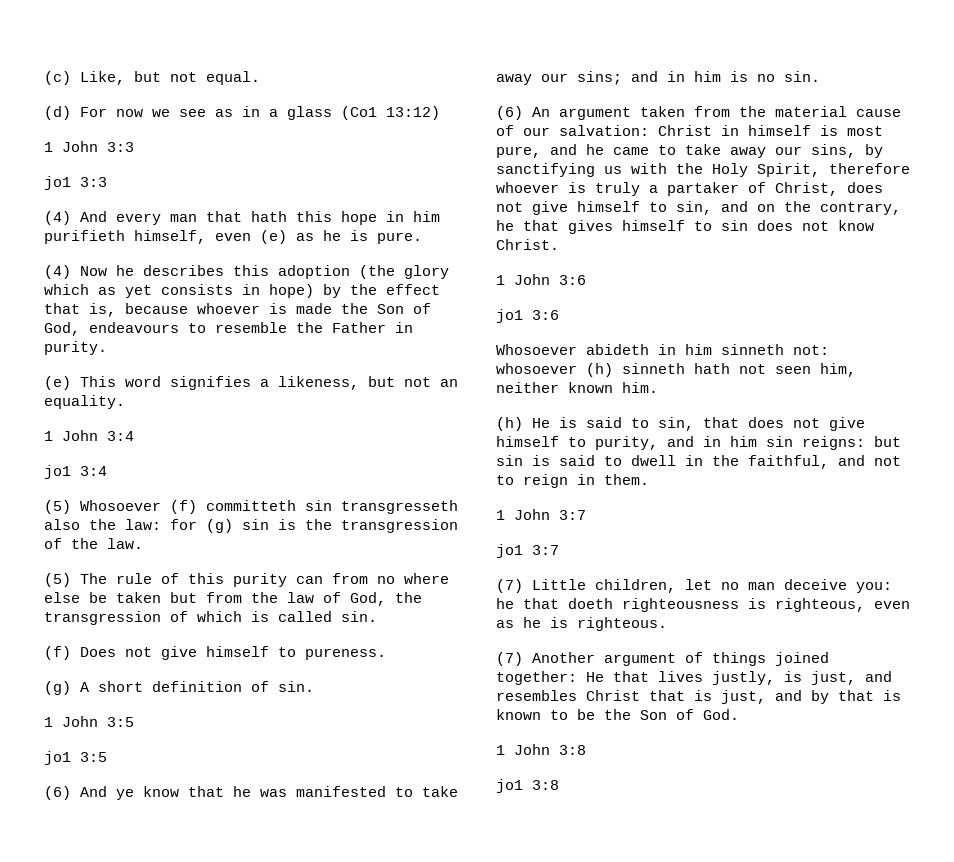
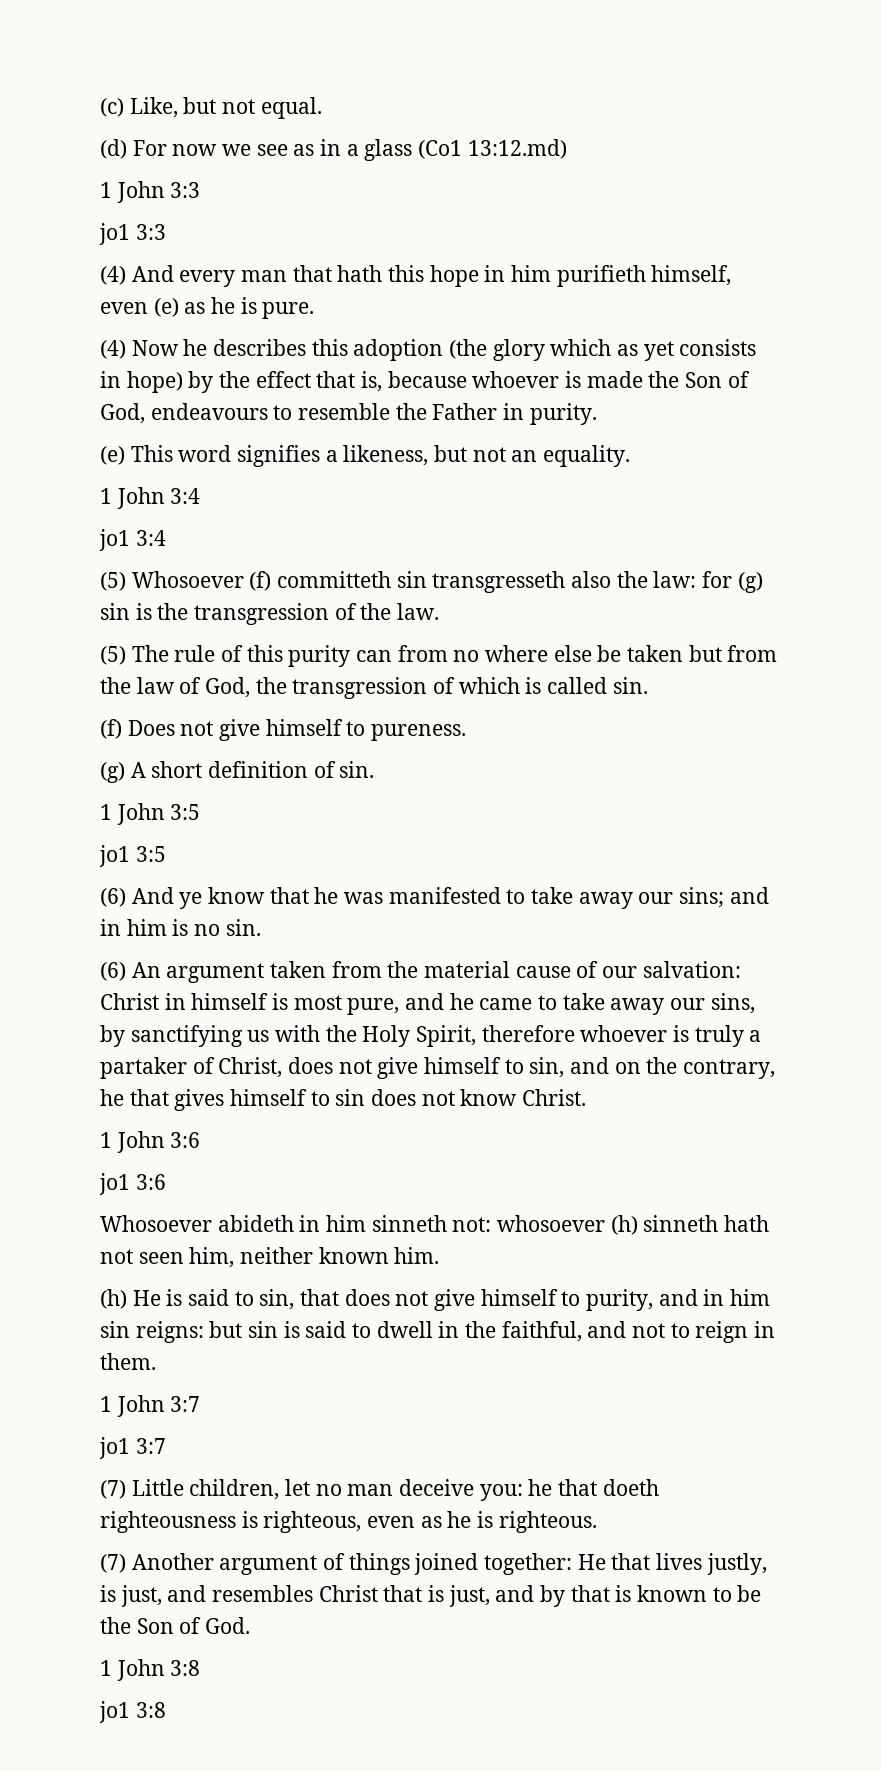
[386,106,440,120] 13:12) -> [467,139,567,159] 13:12.md)

